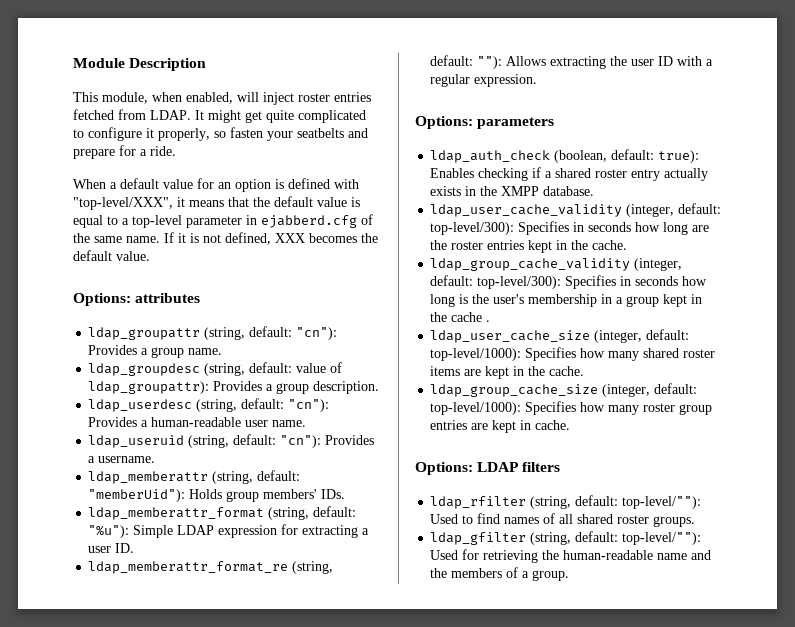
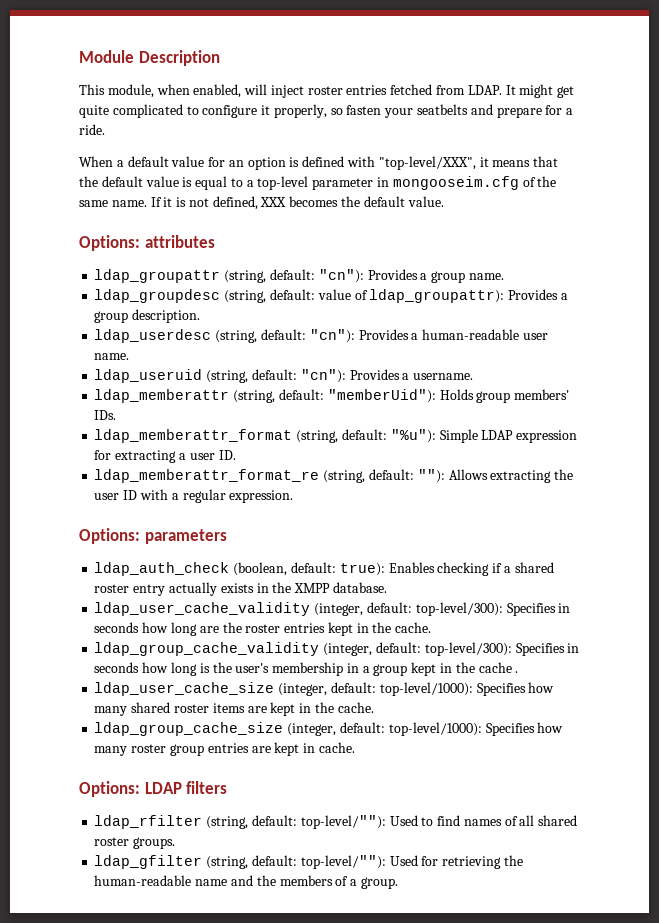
[261,215,357,228] ejabberd.cfg -> [392,176,519,190] mongooseim.cfg

